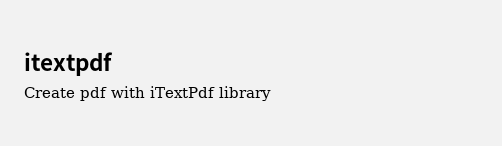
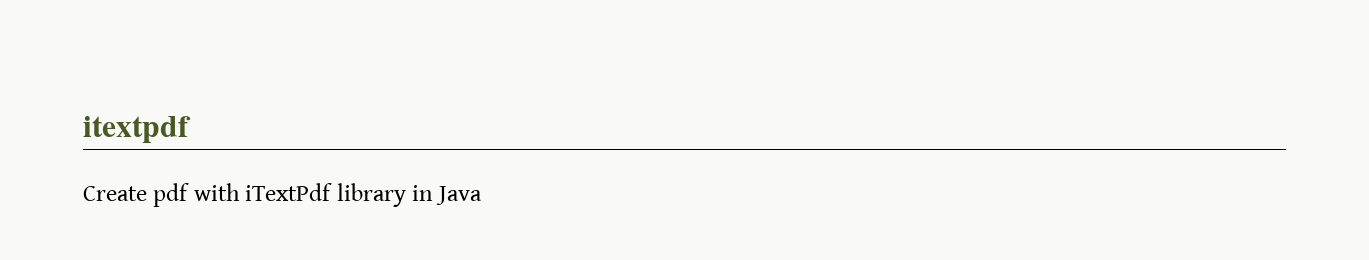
(271, 93) none -> [412,185,482,205] in Java

